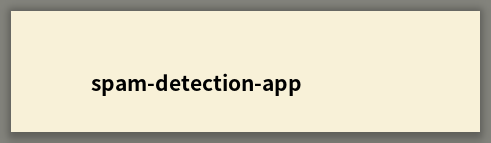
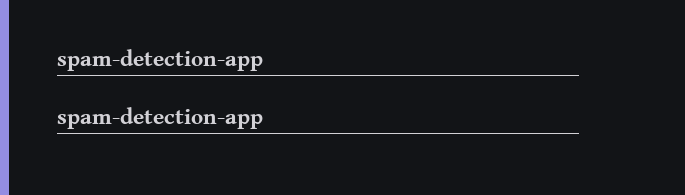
[91,73,302,96] spam-detection-app -> [57,49,263,71] [57,107,263,129] spam-detection-app // spam-detection-app

